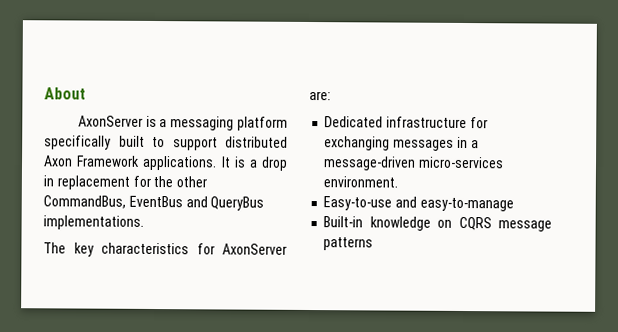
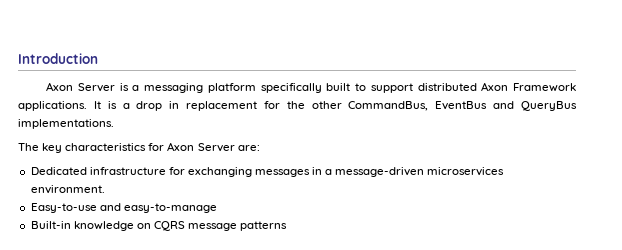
[44,87,86,100] [77,115,143,127] About // AxonServer -> [18,53,98,64] [46,82,115,92] Introduction // Axon Server
[222,243,287,255] AxonServer -> [167,142,235,152] Axon Server
[418,156,505,169] micro-services -> [427,167,505,176] microservices

